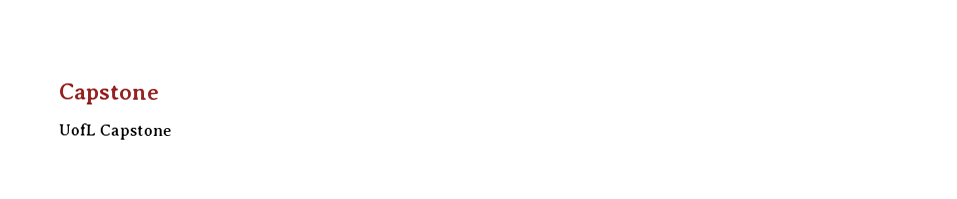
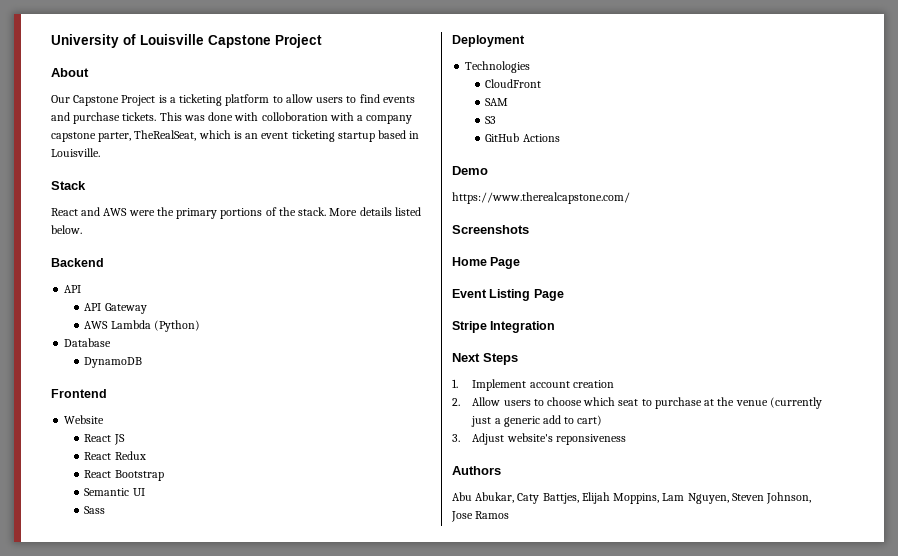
[58,83,160,105] [58,123,173,141] Capstone // UofL Capstone -> [51,34,322,48] [51,68,89,77] [51,94,415,106] [51,112,413,124] [51,130,420,142] [51,148,100,157] [51,181,86,190] [51,207,421,219] [51,225,82,234] [51,258,104,267] [64,285,82,293] [84,303,147,314] [84,320,200,332] [64,338,112,347] [84,357,143,368] [51,389,107,398] [64,415,105,424] [84,434,125,445] [84,451,146,460] [84,470,164,481] [84,488,145,496] [84,506,106,514] [452,35,525,47] [465,61,531,73] [485,79,542,88] [485,98,509,106] [485,116,497,124] [485,133,560,142] [452,166,488,175] [452,192,630,204] [452,225,529,234] [452,257,521,269] [452,289,564,301] [452,321,556,333] [452,353,518,365] [452,379,614,391] [452,397,822,409] [471,415,603,427] [452,433,626,445] [452,466,501,475] [452,492,812,504] [451,511,510,522] University of Louisville Capstone Project // About // Our Capstone Project is a ticketing platform to allow users to find events and purchase tickets. This was done with colloboration with a company capstone parter, TheRealSeat, which is an event ticketing startup based in Louisville. // Stack // React and AWS were the primary portions of the stack. More details listed below. // Backend // API // API Gateway // AWS Lambda (Python) // Database // DynamoDB // Frontend // Website // React JS // React Redux // React Bootstrap // Semantic UI // Sass // Deployment // Technologies // CloudFront // SAM // S3 // GitHub Actions // Demo // https://www.therealcapstone.com/ // Screenshots // Home Page // Event Listing Page // Stripe Integration // Next Steps // 1. Implement account creation // 2. Allow users to choose which seat to purchase at the venue (currently just a generic add to cart) // 3. Adjust website's reponsiveness // Authors // Abu Abukar, Caty Battjes, Elijah Moppins, Lam Nguyen, Steven Johnson, Jose Ramos

